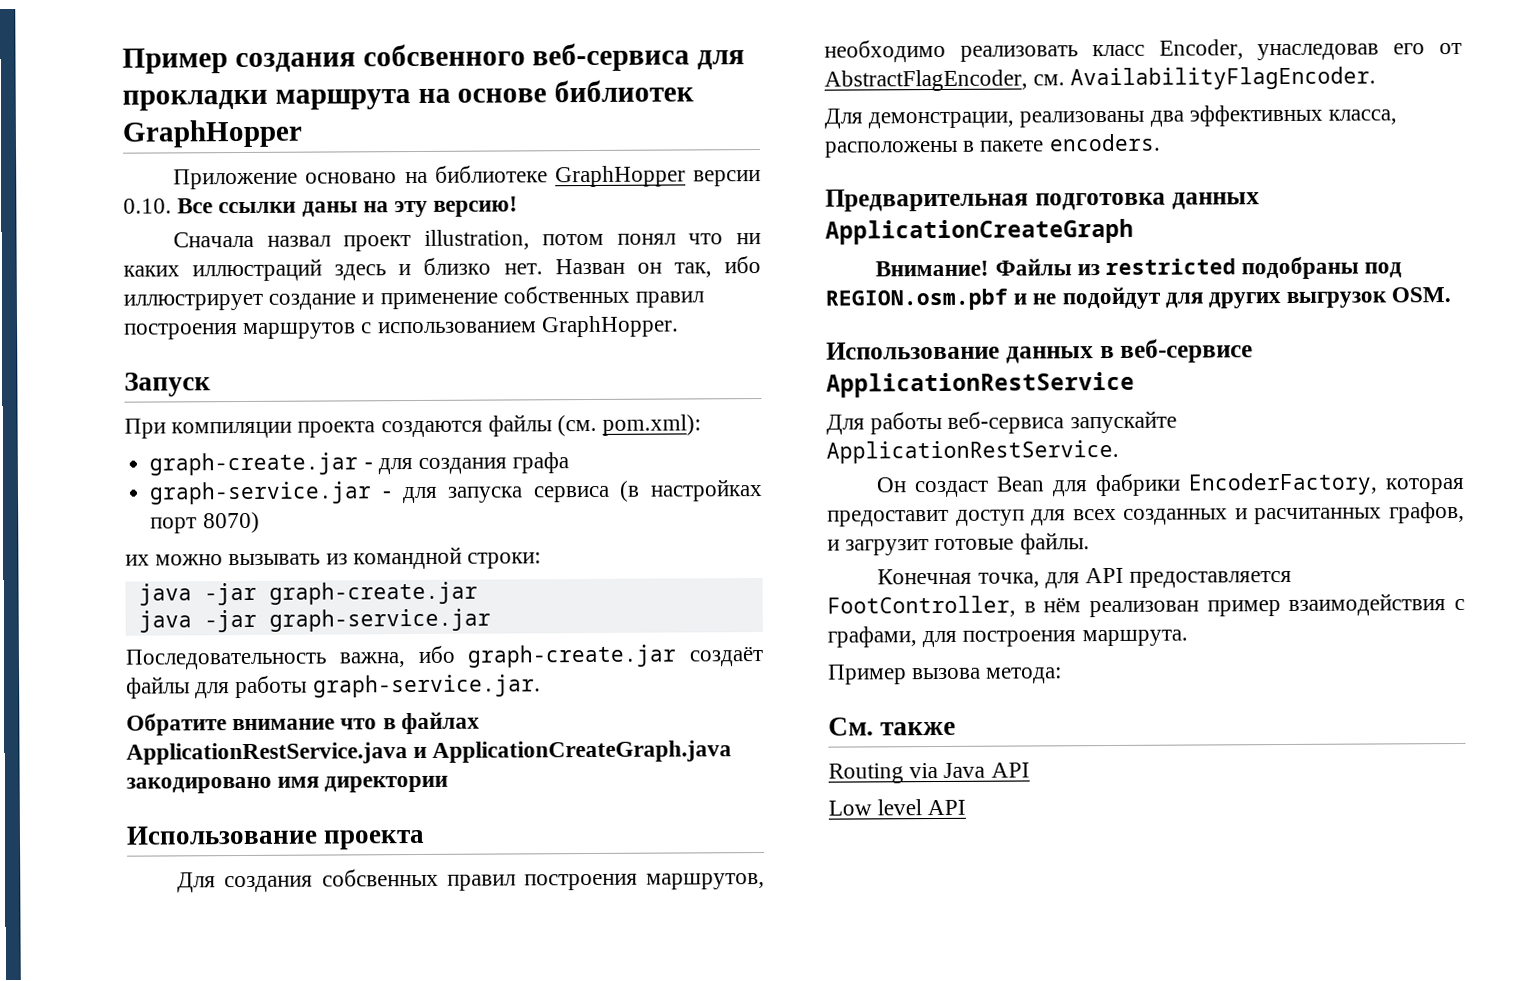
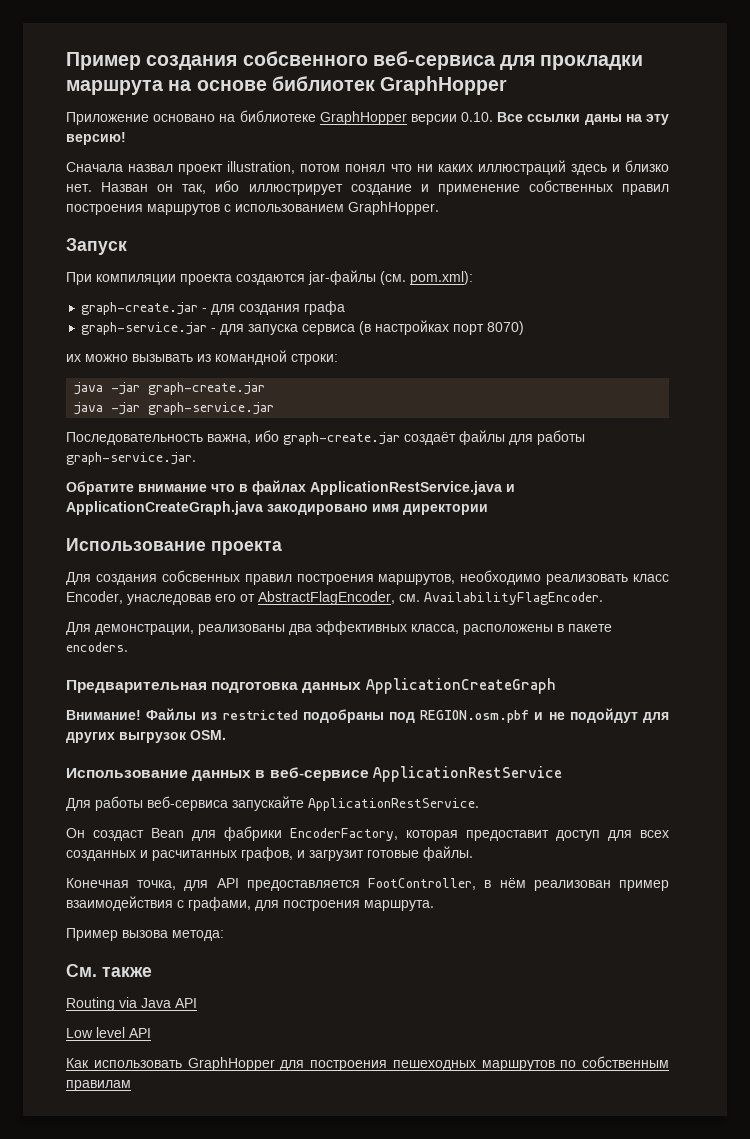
[487,414,552,437] файлы -> [308,270,376,285] jar-файлы
(967, 807) none -> [66,1056,669,1071] [66,1080,131,1091] // Как использовать GraphHopper для построения пешеходных маршрутов по собственным правилам

